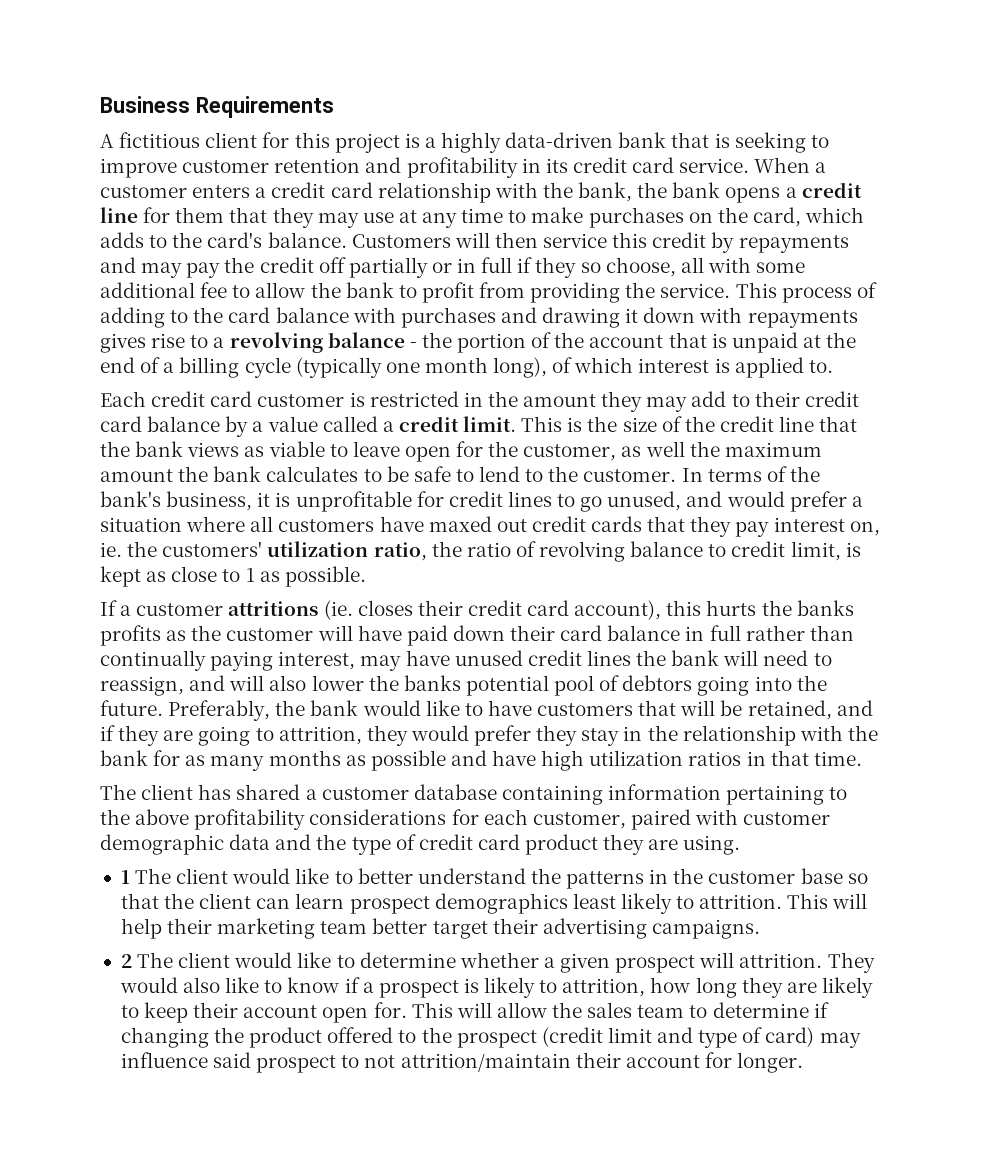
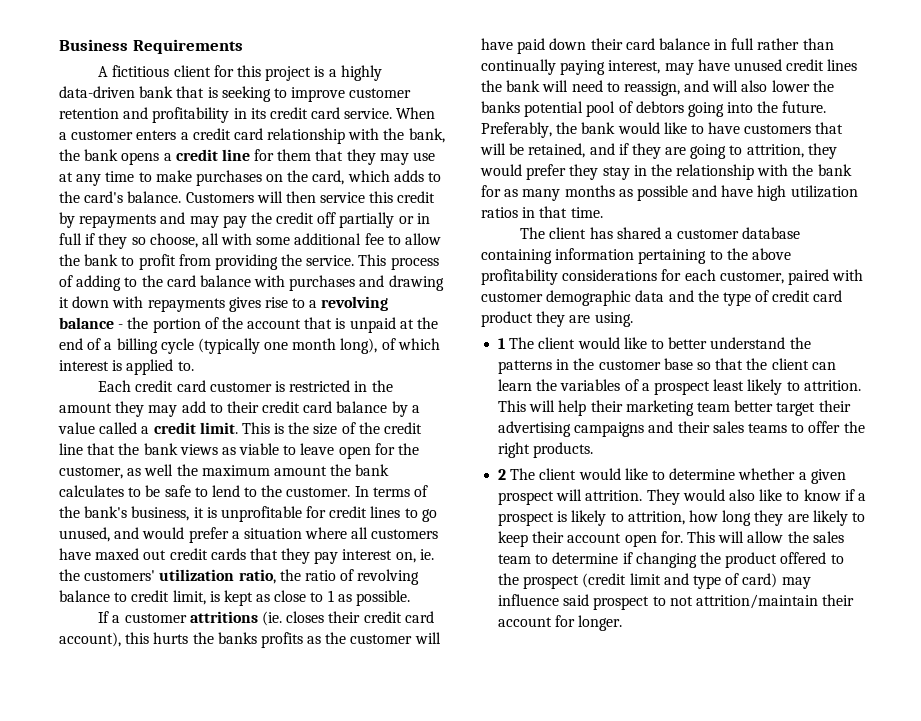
[349,893,568,914] prospect demographics -> [536,379,710,395] the variables of a prospect
[651,919,760,939] campaigns. -> [574,421,865,437] [498,442,594,458] campaigns and their sales teams to offer the right products.

